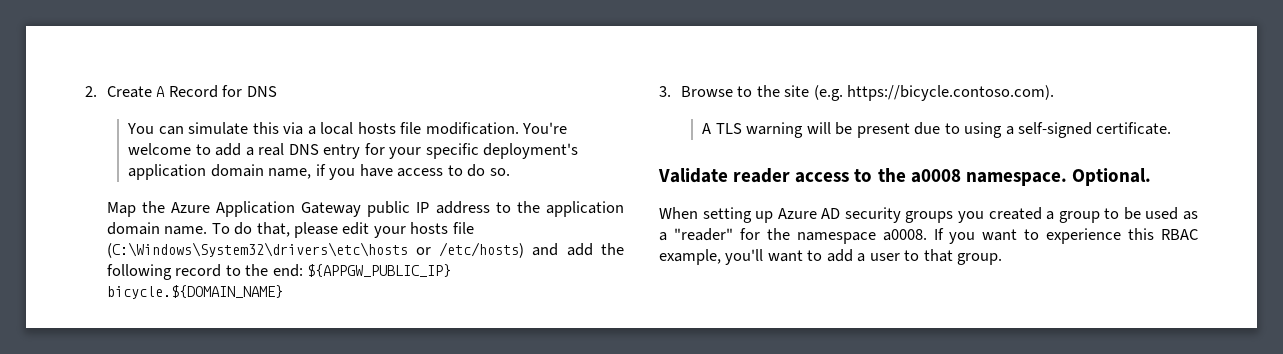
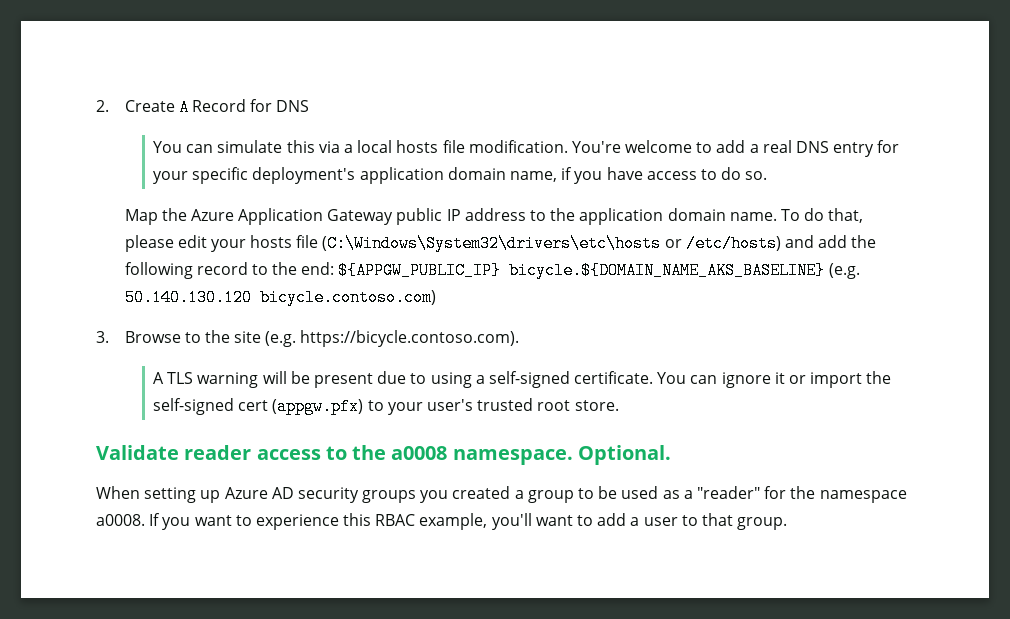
[106,285,283,299] bicycle.${DOMAIN_NAME} -> [509,262,860,279] [124,289,436,306] bicycle.${DOMAIN_NAME_AKS_BASELINE} (e.g. 50.140.130.120 bicycle.contoso.com)
(1172, 128) none -> [657,371,892,388] [153,398,619,415] You can ignore it or import the self-signed cert (appgw.pfx) to your user's trusted root store.

